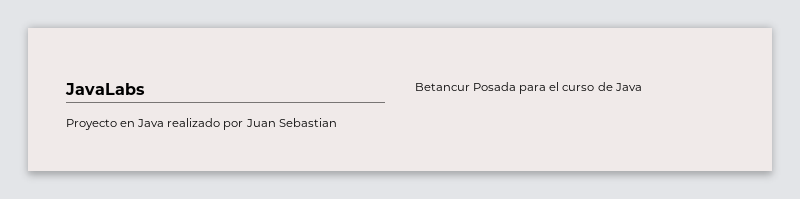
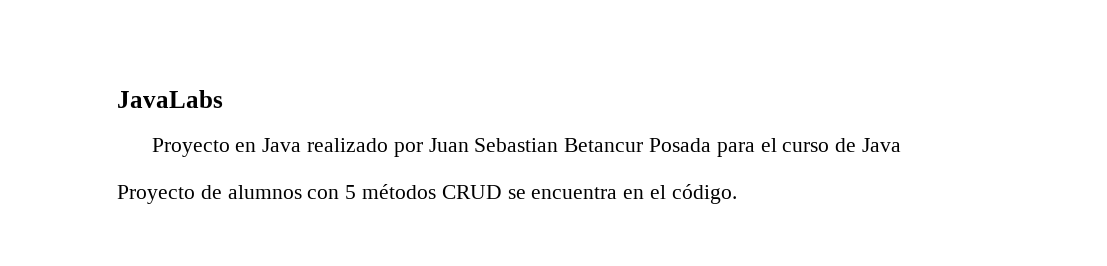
(642, 87) none -> [117,184,737,204] // Proyecto de alumnos con 5 métodos CRUD se encuentra en el código.

